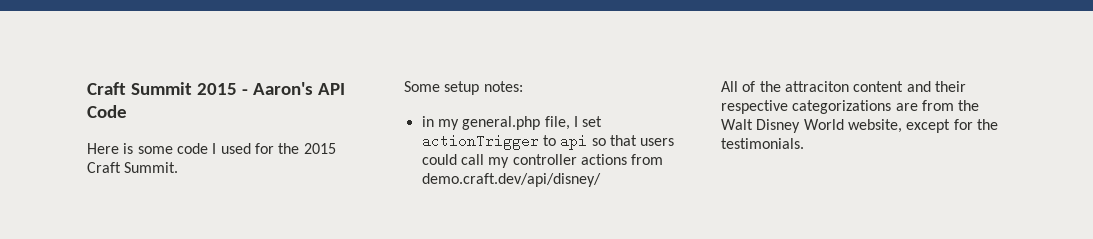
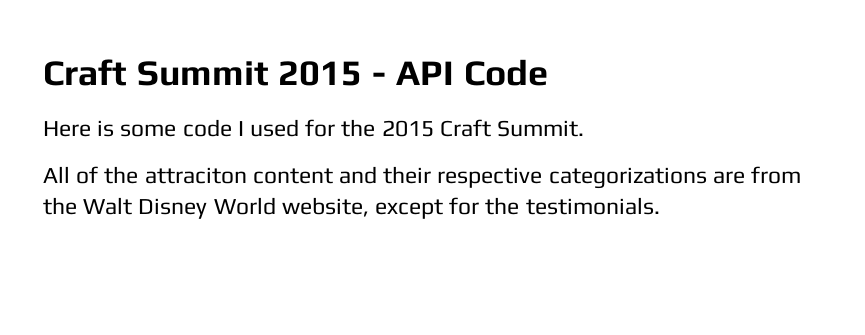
[252,82,313,95] Aaron's -> (387, 78) none
[404,81,523,95] [421,116,603,130] [421,134,675,150] [421,154,664,168] [421,173,601,187] // Some setup notes: // in my general.php file, I set actionTrigger to api so that users could call my controller actions from demo.craft.dev/api/disney/ -> (585, 128) none

